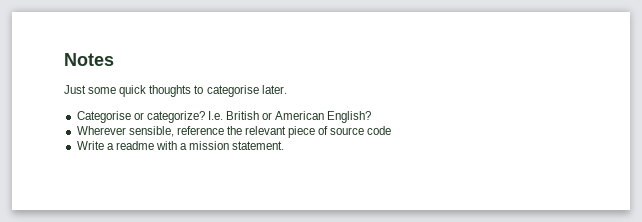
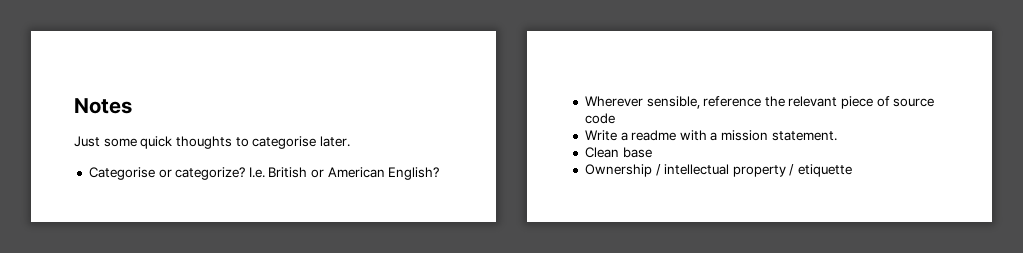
(285, 145) none -> [584,147,652,158] [584,164,853,177] // Clean base // Ownership / intellectual property / etiquette

